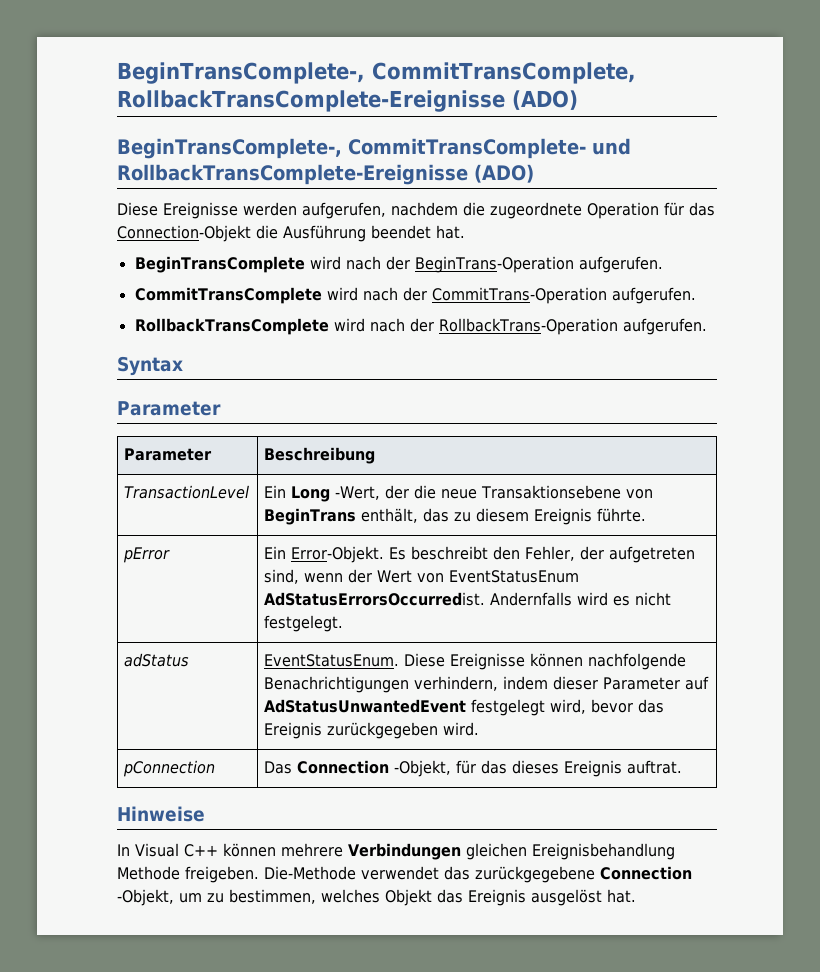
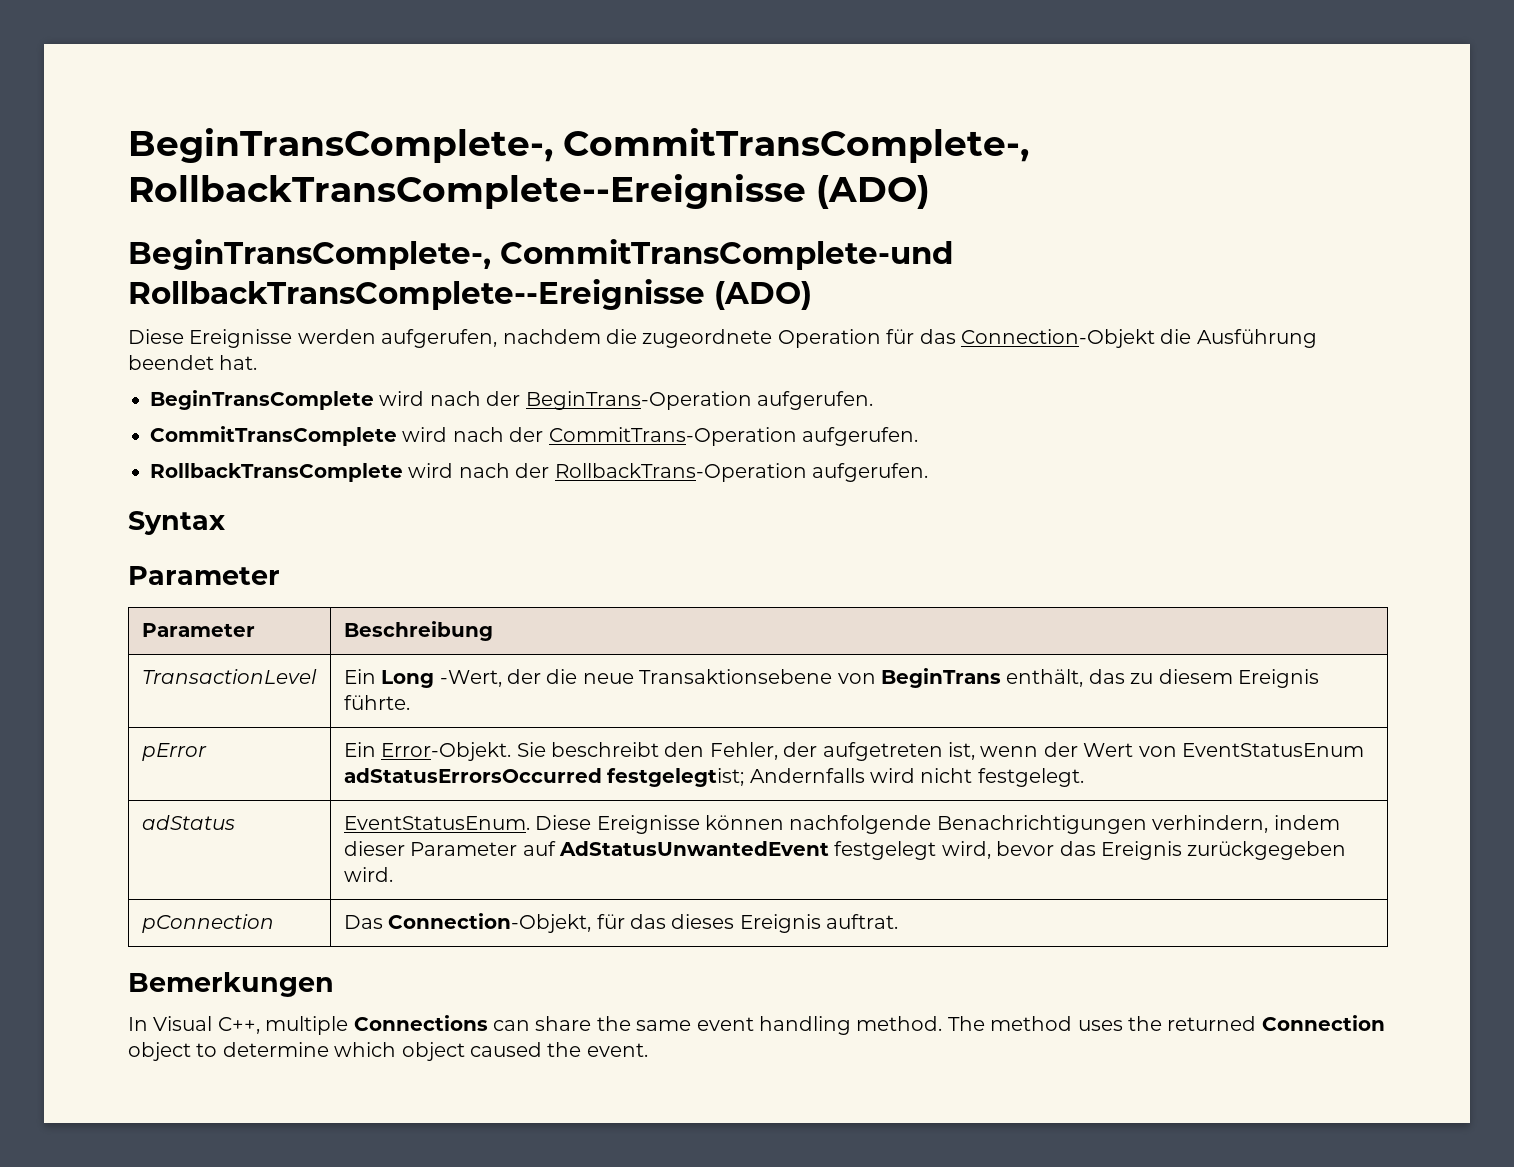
[117,62,636,84] [117,90,505,112] BeginTransComplete-, CommitTransComplete, RollbackTransComplete-Ereignisse -> [128,128,1029,163] [128,174,806,209] BeginTransComplete-, CommitTransComplete-, RollbackTransComplete--Ereignisse
[347,138,631,159] [117,164,468,185] CommitTransComplete- und RollbackTransComplete-Ereignisse -> [500,239,953,270] [128,279,705,310] CommitTransComplete-und RollbackTransComplete--Ereignisse
[389,547,407,560] Es -> [516,742,546,757] Sie
[264,569,300,584] sind, -> [947,742,975,760] ist,
[264,592,486,606] AdStatusErrorsOccurredist. -> [343,768,745,787] adStatusErrorsOccurred festgelegtist;
[613,596,631,606] es -> (915, 775) none
[297,760,452,777] Connection -Objekt, -> [388,913,592,933] Connection-Objekt,
[117,806,205,822] Hinweise -> [128,972,334,997] Bemerkungen
[184,843,675,860] [117,866,692,883] [117,889,636,906] C++ können mehrere Verbindungen gleichen Ereignisbehandlung Methode freigeben. Die-Methode verwendet das zurückgegebene Connection -Objekt, um zu bestimmen, welches Objekt das Ereignis ausgelöst hat. -> [217,1015,1385,1035] [128,1042,648,1061] C++, multiple Connections can share the same event handling method. The method uses the returned Connection object to determine which object caused the event.

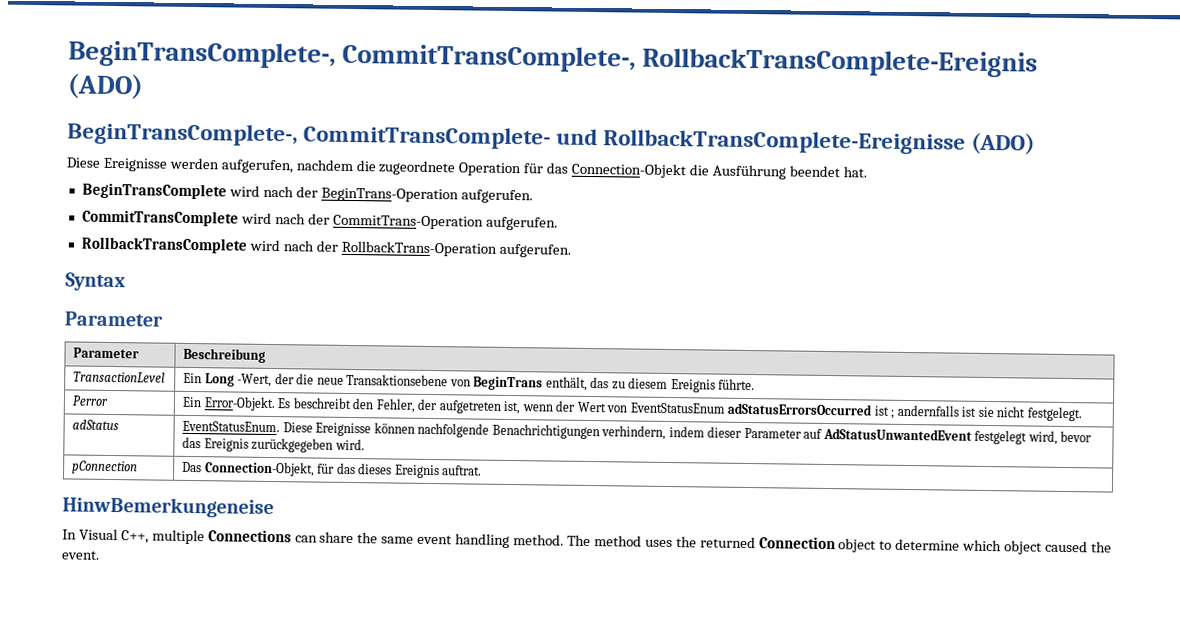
[128,174,806,209] RollbackTransComplete--Ereignisse -> [642,47,1039,78] RollbackTransComplete-Ereignis
[500,239,953,270] [128,279,705,310] CommitTransComplete-und RollbackTransComplete--Ereignisse -> [303,125,967,155] CommitTransComplete- und RollbackTransComplete-Ereignisse
[141,743,207,761] pError -> [72,395,110,406] Perror
[516,742,546,757] Sie -> [277,398,291,409] Es
[607,768,915,787] festgelegtist; Andernfalls wird -> [873,404,994,419] ist ; andernfalls ist sie
[128,972,334,997] Bemerkungen -> [62,496,274,519] HinwBemerkungeneise

